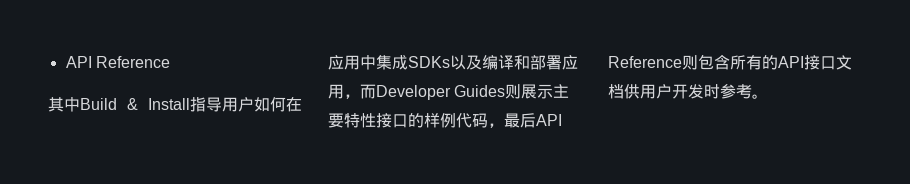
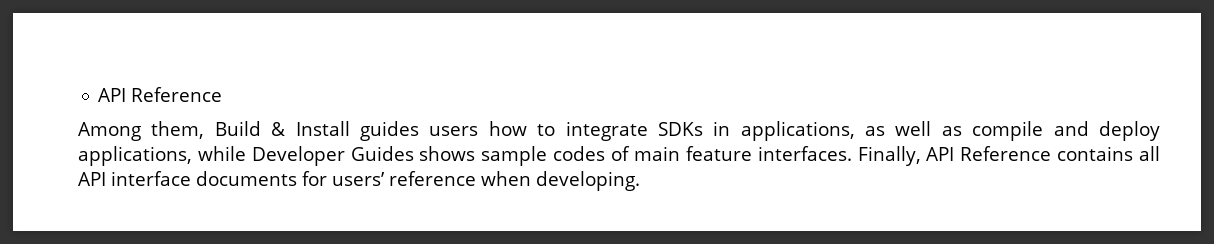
[48,97,80,112] 其中 -> [78,121,205,141] Among them,
[190,97,302,112] [328,55,578,70] [328,84,570,100] [328,113,562,128] [608,54,852,70] [608,84,768,99] 指导用户如何在应用中集成SDKs以及编译和部署应用，而Developer Guides则展示主要特性接口的样例代码，最后API Reference则包含所有的API接口文档供用户开发时参考。 -> [359,121,1161,141] [78,146,1160,166] [78,171,640,191] guides users how to integrate SDKs in applications, as well as compile and deploy applications, while Developer Guides shows sample codes of main feature interfaces. Finally, API Reference contains all API interface documents for users’ reference when developing.

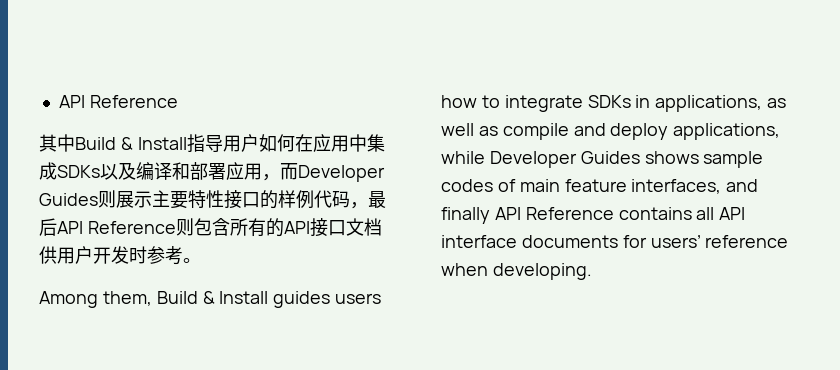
[98,87,223,102] API Reference -> [58,95,178,108] [39,134,385,153] [39,162,385,182] [39,190,386,209] [39,218,382,237] [39,246,201,265] API Reference // 其中Build & Install指导用户如何在应用中集成SDKs以及编译和部署应用，而Developer Guides则展示主要特性接口的样例代码，最后API Reference则包含所有的API接口文档供用户开发时参考。
[757,146,921,166] interfaces. Finally, -> [631,179,759,194] [441,207,490,224] interfaces, and finally

